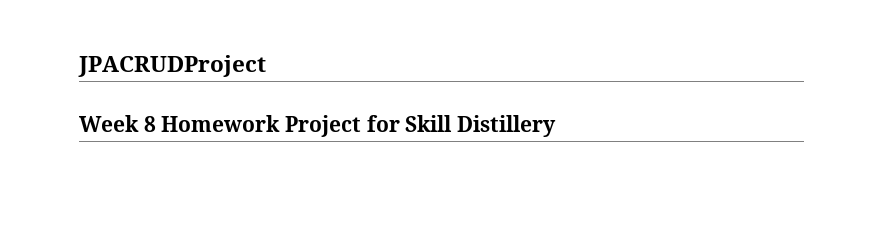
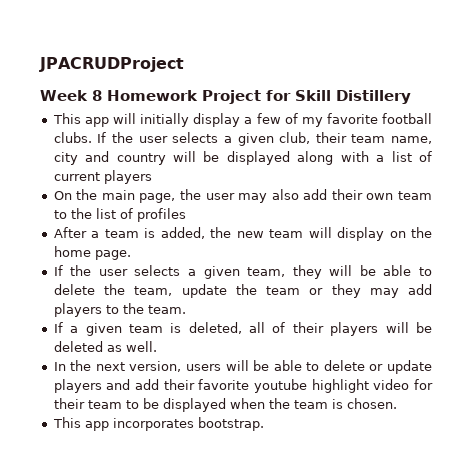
(557, 126) none -> [52,113,432,127] [53,132,432,146] [53,151,433,165] [53,170,152,184] [53,189,432,203] [53,208,186,222] [53,227,433,241] [53,246,131,260] [53,265,432,279] [53,284,432,298] [53,303,186,317] [53,322,432,336] [53,341,157,352] [53,360,432,374] [53,379,433,393] [53,398,397,412] [52,417,264,431] // This app will initially display a few of my favorite football clubs. If the user selects a given club, their team name, city and country will be displayed along with a list of current players // On the main page, the user may also add their own team to the list of profiles // After a team is added, the new team will display on the home page. // If the user selects a given team, they will be able to delete the team, update the team or they may add players to the team. // If a given team is deleted, all of their players will be deleted as well. // In the next version, users will be able to delete or update players and add their favorite youtube highlight video for their team to be displayed when the team is chosen. // This app incorporates bootstrap.

